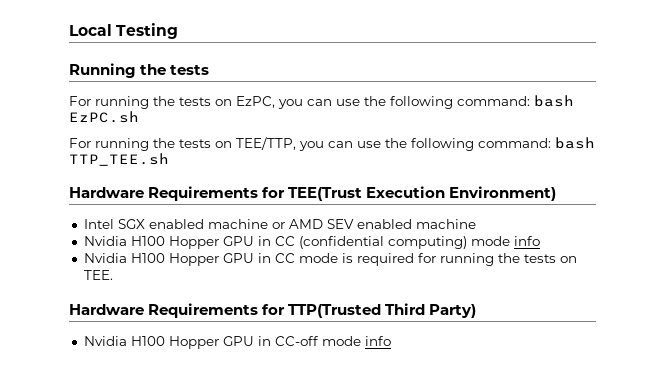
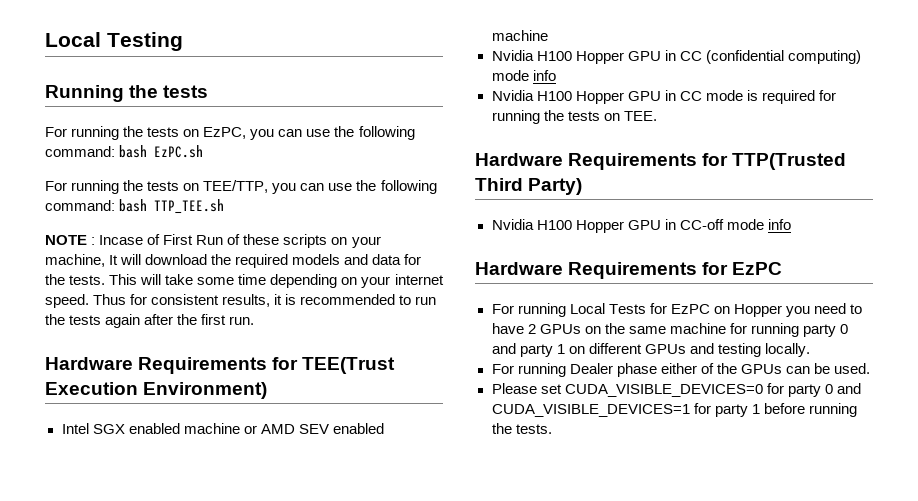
(169, 159) none -> [45,234,381,248] [45,254,422,268] [45,274,444,288] [45,294,437,308] [45,314,255,328] // NOTE : Incase of First Run of these scripts on your machine, It will download the required models and data for the tests. This will take some time depending on your internet speed. Thus for consistent results, it is recommended to run the tests again after the first run.
(391, 341) none -> [475,262,783,279] [491,303,862,317] [491,323,848,337] [491,343,810,357] [491,363,871,377] [491,383,861,397] [491,403,857,417] [491,423,552,434] // Hardware Requirements for EzPC // For running Local Tests for EzPC on Hopper you need to have 2 GPUs on the same machine for running party 0 and party 1 on different GPUs and testing locally. // For running Dealer phase either of the GPUs can be used. // Please set CUDA_VISIBLE_DEVICES=0 for party 0 and CUDA_VISIBLE_DEVICES=1 for party 1 before running the tests.

